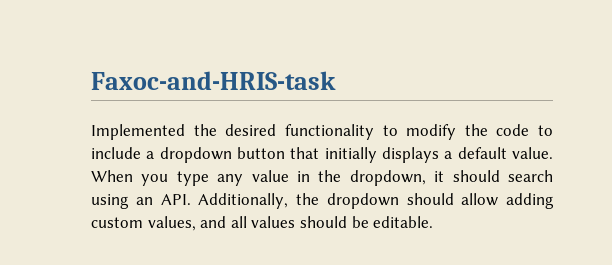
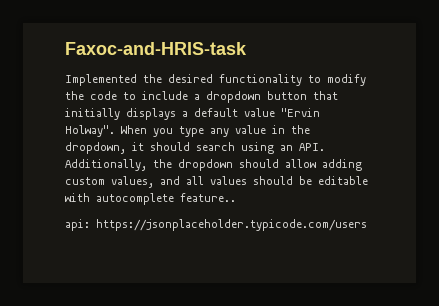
[512,147,553,159] value. -> [244,108,320,117] [65,125,115,137] value "Ervin Holway".
[373,216,434,228] editable. -> [318,176,368,185] [65,193,236,205] [65,219,367,231] editable with autocomplete feature.. // api: https://jsonplaceholder.typicode.com/users

